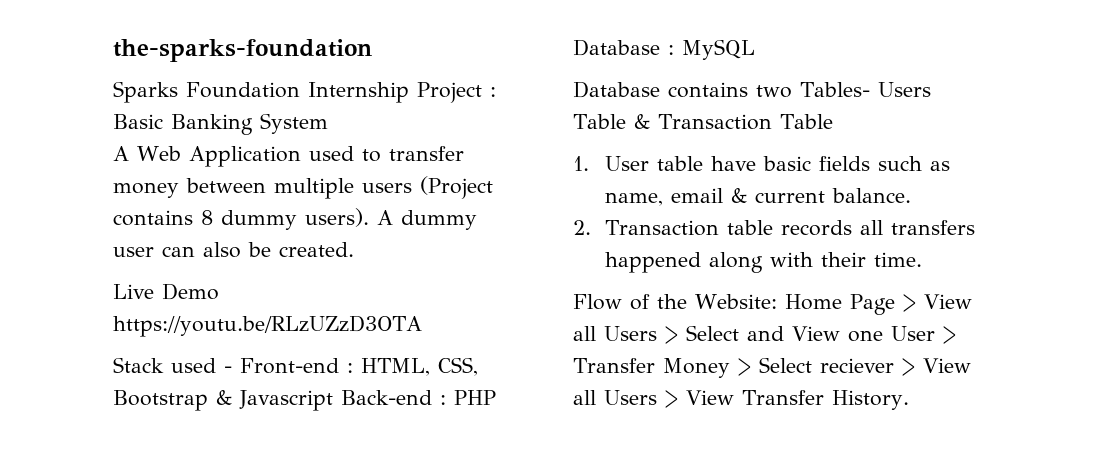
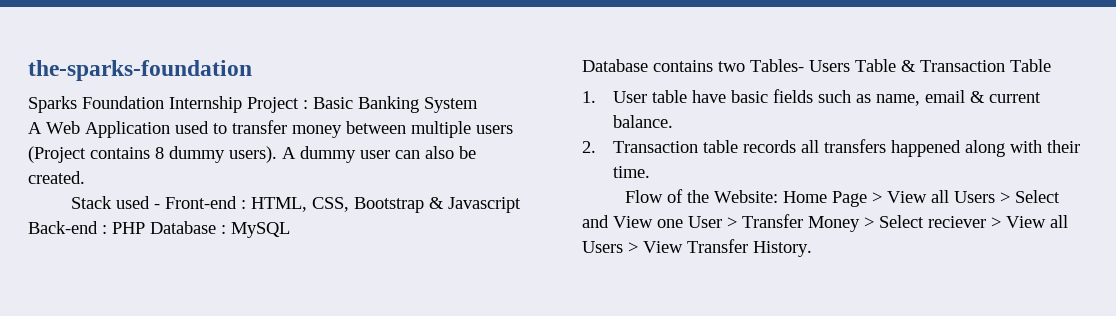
[113,283,219,300] [113,315,422,337] // Live Demo https://youtu.be/RLzUZzD3OTA -> (85, 177) none

